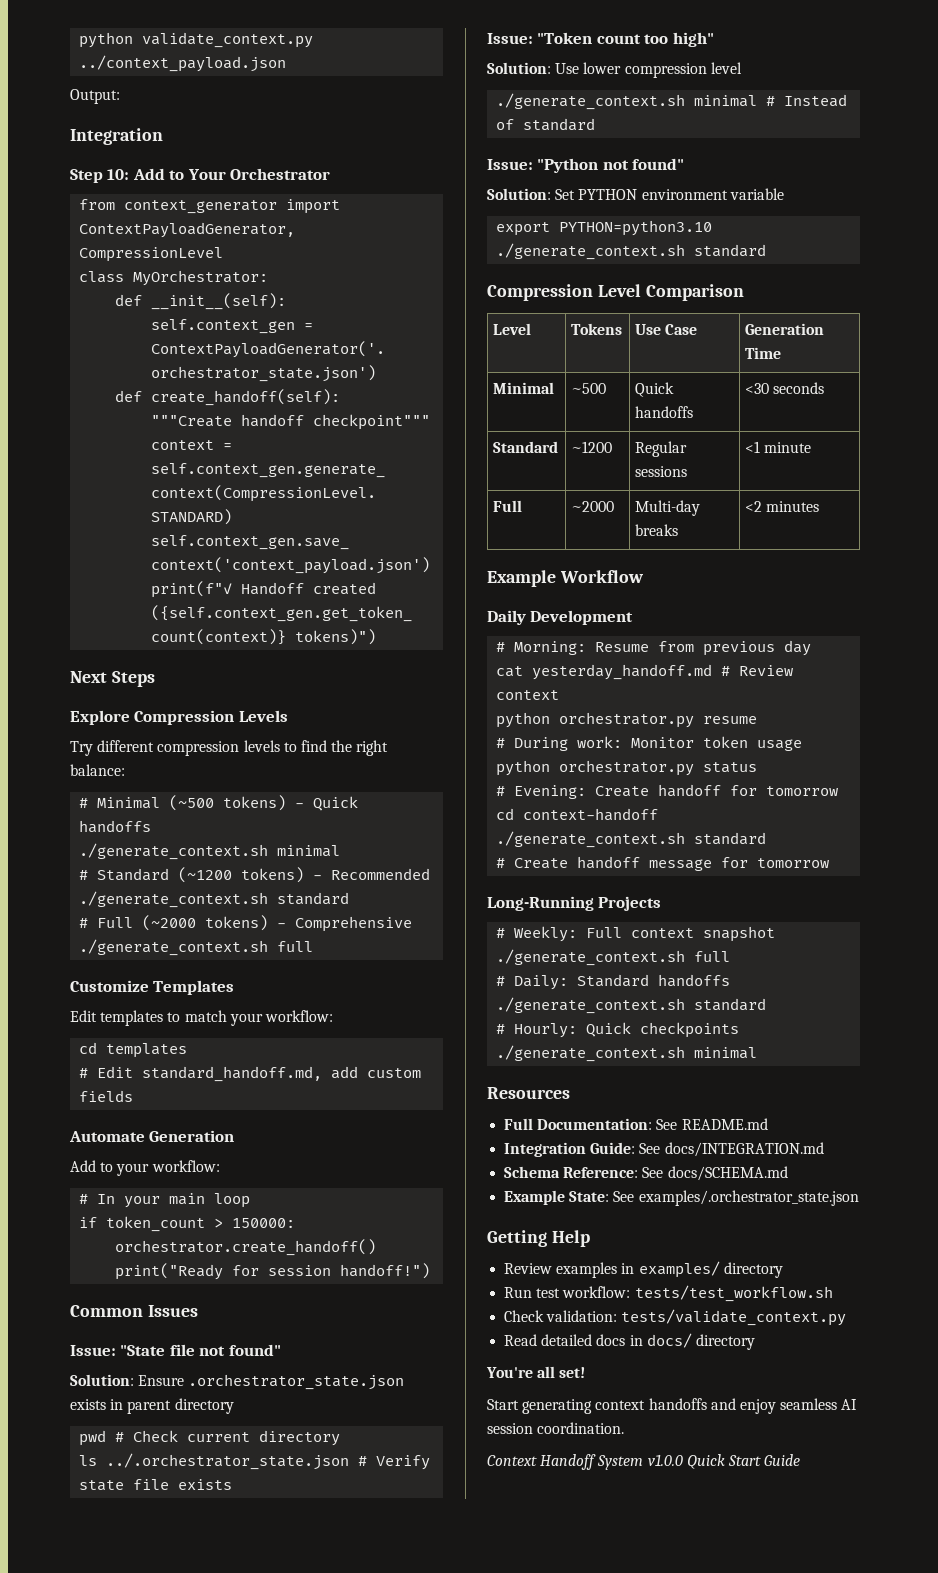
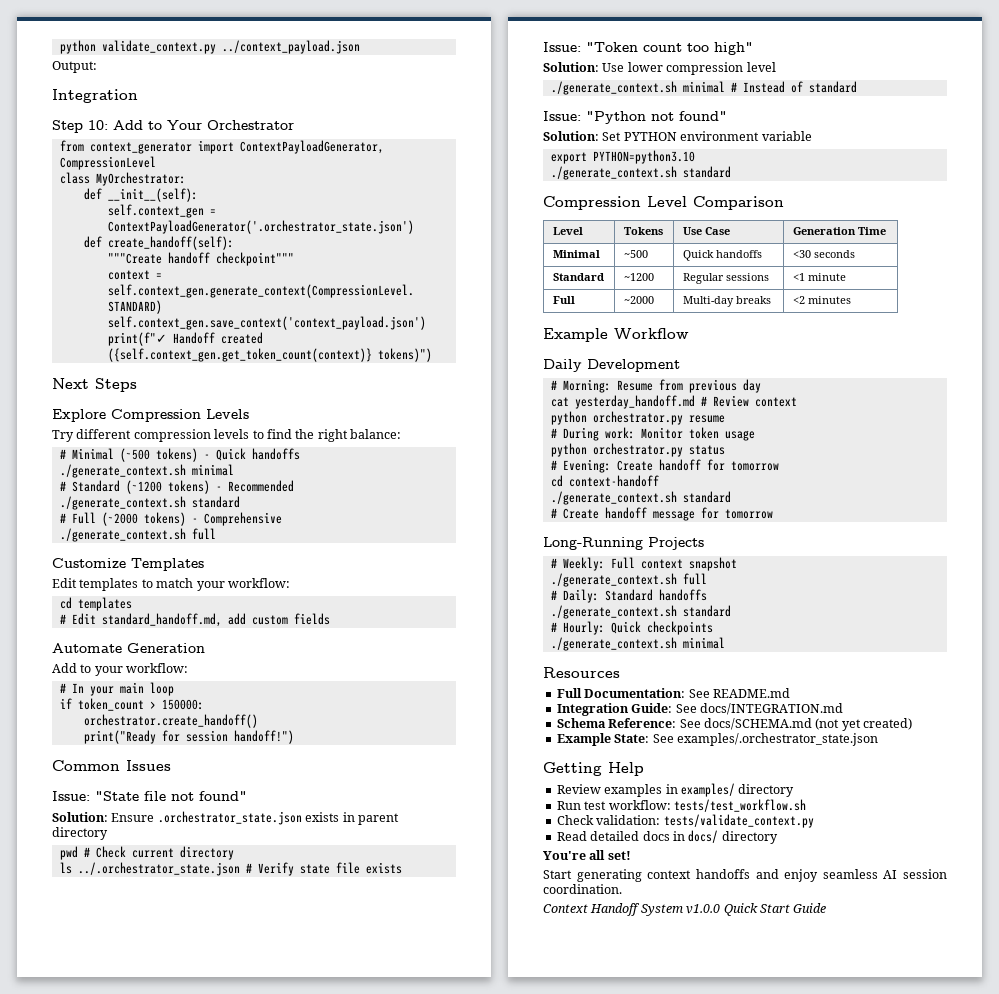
(788, 1173) none -> [815,718,912,731] (not yet created)

